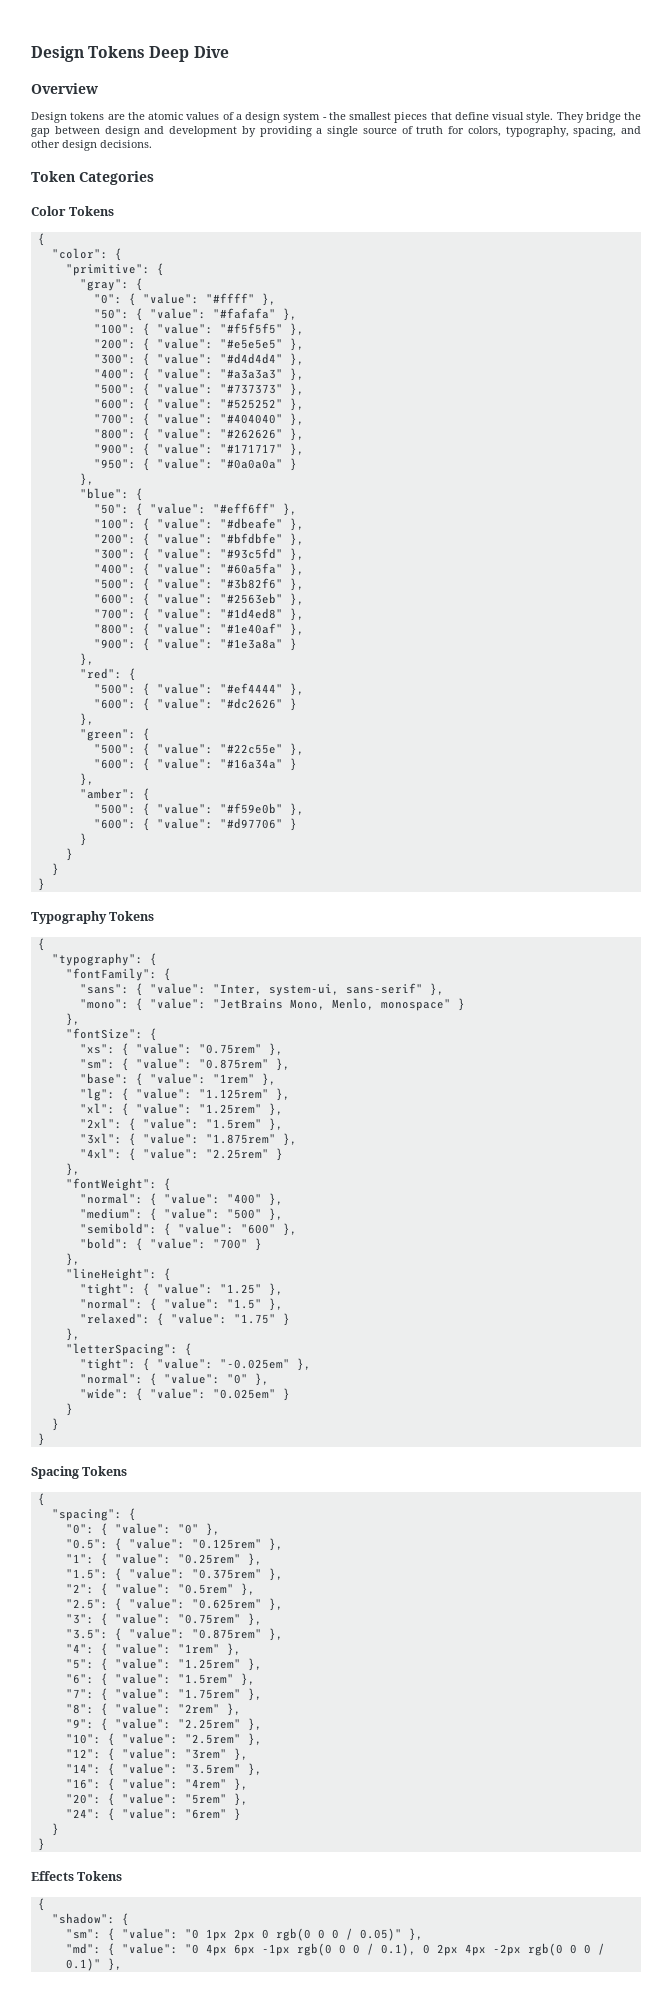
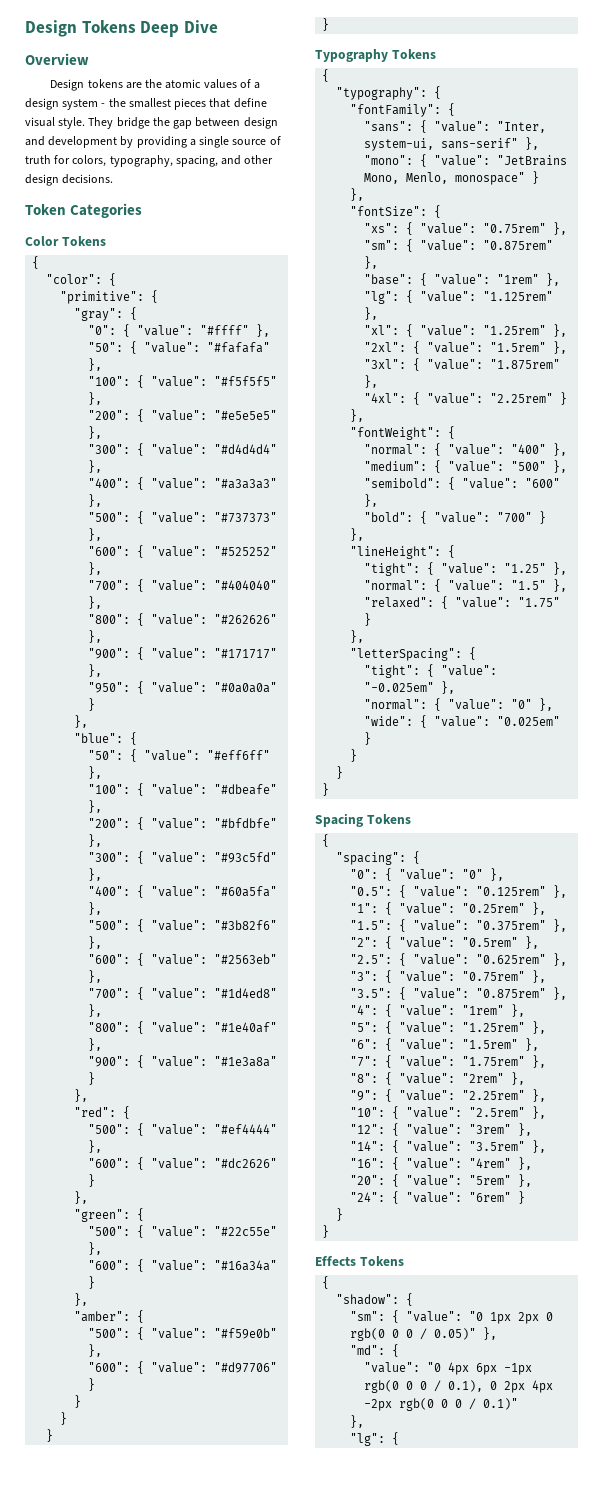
(115, 1949) none -> (400, 1350) //
[107,1958,122,1971] }, -> [350,1415,365,1428] [350,1432,400,1446] // }, // "lg": {

